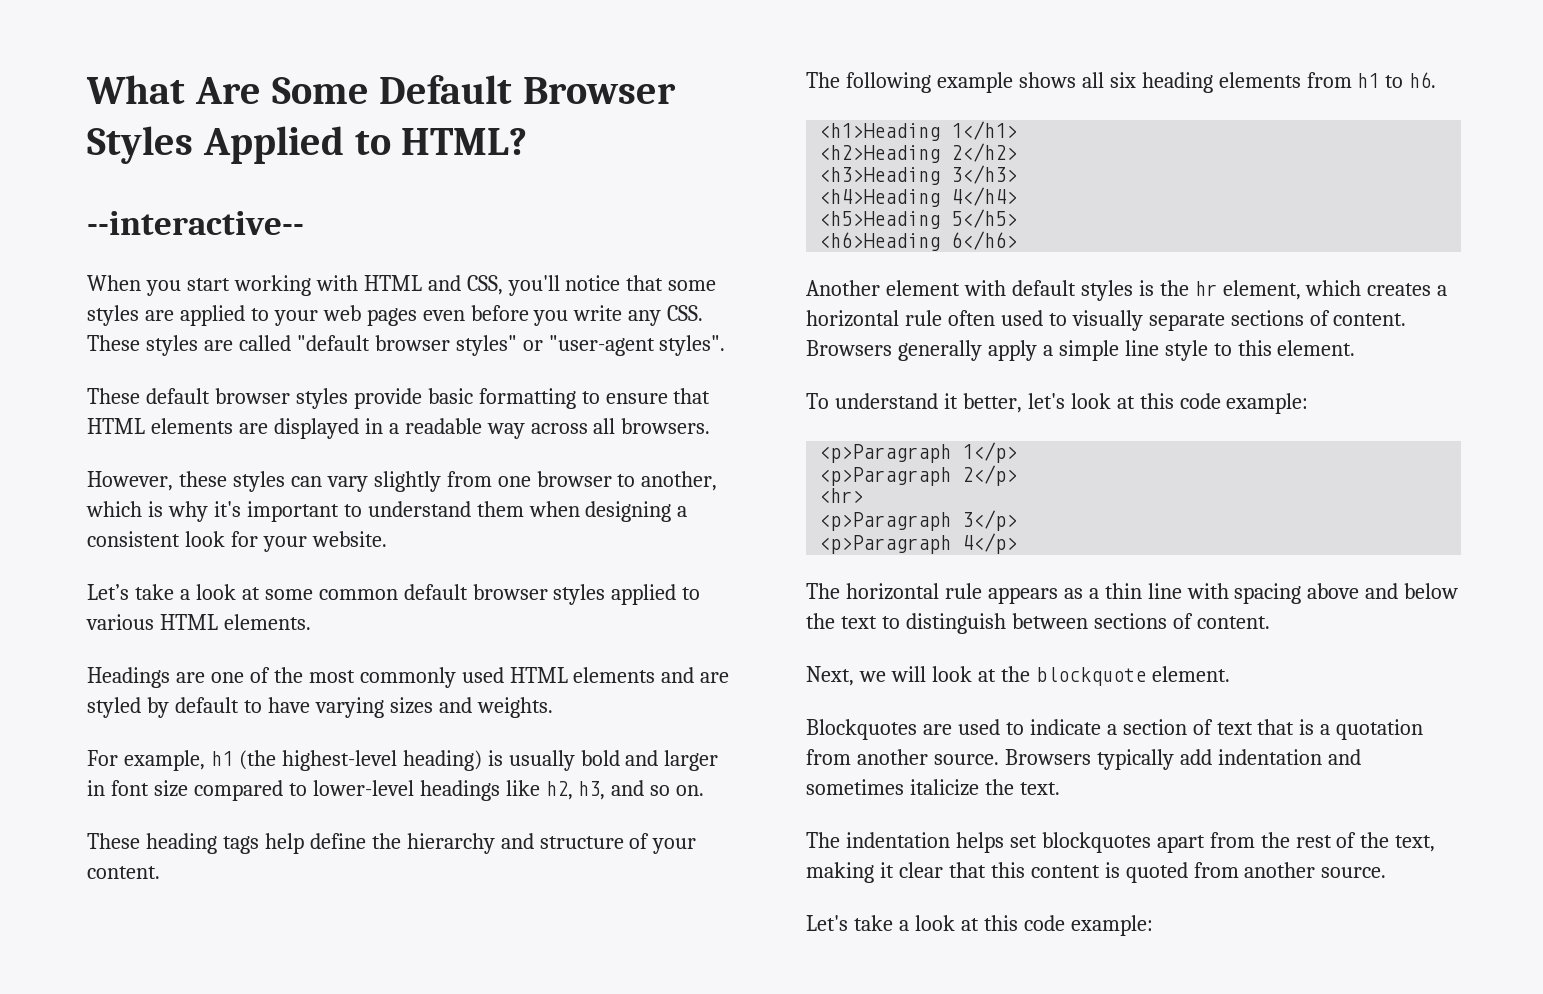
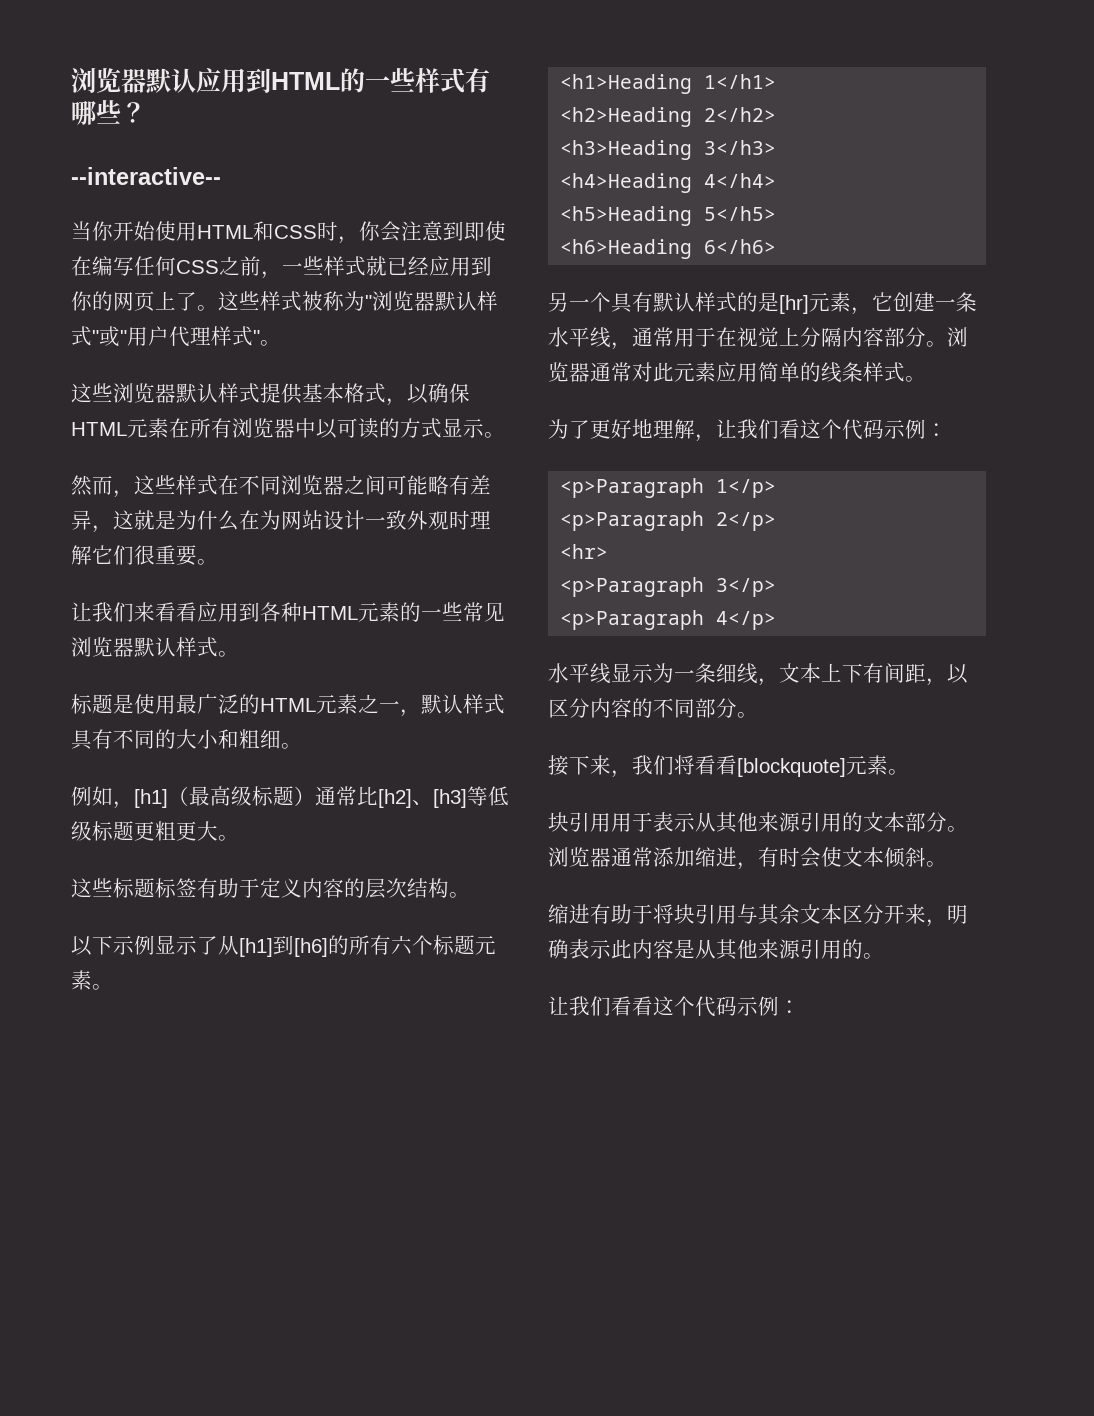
[86,75,677,104] [87,126,528,164] [87,211,304,235] [87,275,717,296] [87,305,704,326] [87,335,726,356] [87,388,711,409] [87,418,711,439] [87,471,718,492] [86,501,688,522] [87,531,387,552] [87,584,701,605] [86,614,311,630] [87,667,730,688] [87,697,553,718] [87,750,719,771] [87,780,705,801] [87,833,697,854] [87,866,160,879] [806,72,1437,93] What Are Some Default Browser Styles Applied to HTML? // --interactive-- // When you start working with HTML and CSS, you'll notice that some styles are applied to your web pages even before you write any CSS. These styles are called "default browser styles" or "user-agent styles". // These default browser styles provide basic formatting to ensure that HTML elements are displayed in a readable way across all browsers. // However, these styles can vary slightly from one browser to another, which is why it's important to understand them when designing a consistent look for your website. // Let’s take a look at some common default browser styles applied to various HTML elements. // Headings are one of the most commonly used HTML elements and are styled by default to have varying sizes and weights. // For example, h1 (the highest-level heading) is usually bold and larger in font size compared to lower-level headings like h2, h3, and so on. // These heading tags help define the hierarchy and structure of your content. // The following example shows all six heading elements from h1 to h6. -> [71,68,490,94] [71,100,146,125] [71,167,221,185] [71,221,506,244] [71,256,492,279] [71,291,498,311] [71,326,281,347] [71,383,470,406] [71,418,505,439] [71,475,491,498] [71,510,491,533] [71,545,218,566] [71,602,505,622] [71,637,239,657] [71,694,505,717] [71,729,302,750] [71,786,509,809] [71,821,239,841] [71,878,470,899] [71,935,496,957] [71,970,113,990] 浏览器默认应用到HTML的一些样式有哪些？ // --interactive-- // 当你开始使用HTML和CSS时，你会注意到即使在编写任何CSS之前，一些样式就已经应用到你的网页上了。这些样式被称为"浏览器默认样式"或"用户代理样式"。 // 这些浏览器默认样式提供基本格式，以确保HTML元素在所有浏览器中以可读的方式显示。 // 然而，这些样式在不同浏览器之间可能略有差异，这就是为什么在为网站设计一致外观时理解它们很重要。 // 让我们来看看应用到各种HTML元素的一些常见浏览器默认样式。 // 标题是使用最广泛的HTML元素之一，默认样式具有不同的大小和粗细。 // 例如，[h1]（最高级标题）通常比[h2]、[h3]等低级标题更粗更大。 // 这些标题标签有助于定义内容的层次结构。 // 以下示例显示了从[h1]到[h6]的所有六个标题元素。
[806,280,1448,301] [806,310,1407,331] [806,340,1356,361] [806,393,1309,414] Another element with default styles is the hr element, which creates a horizontal rule often used to visually separate sections of content. Browsers generally apply a simple line style to this element. // To understand it better, let's look at this code example: -> [548,292,977,315] [548,327,968,350] [548,362,926,383] [548,419,947,442] 另一个具有默认样式的是[hr]元素，它创建一条水平线，通常用于在视觉上分隔内容部分。浏览器通常对此元素应用简单的线条样式。 // 为了更好地理解，让我们看这个代码示例：
[806,583,1459,604] [806,613,1270,634] [806,666,1230,686] [806,719,1424,740] [806,749,1361,770] [806,779,1060,796] [806,832,1436,853] [806,862,1387,883] [806,915,1153,936] The horizontal rule appears as a thin line with spacing above and below the text to distinguish between sections of content. // Next, we will look at the blockquote element. // Blockquotes are used to indicate a section of text that is a quotation from another source. Browsers typically add indentation and sometimes italicize the text. // The indentation helps set blockquotes apart from the rest of the text, making it clear that this content is quoted from another source. // Let's take a look at this code example: -> [548,663,968,686] [548,698,758,718] [548,755,909,778] [548,812,968,833] [548,847,947,870] [548,904,968,927] [548,939,884,960] [548,996,800,1017] 水平线显示为一条细线，文本上下有间距，以区分内容的不同部分。 // 接下来，我们将看看[blockquote]元素。 // 块引用用于表示从其他来源引用的文本部分。浏览器通常添加缩进，有时会使文本倾斜。 // 缩进有助于将块引用与其余文本区分开来，明确表示此内容是从其他来源引用的。 // 让我们看看这个代码示例：

